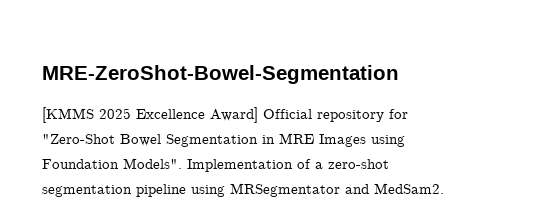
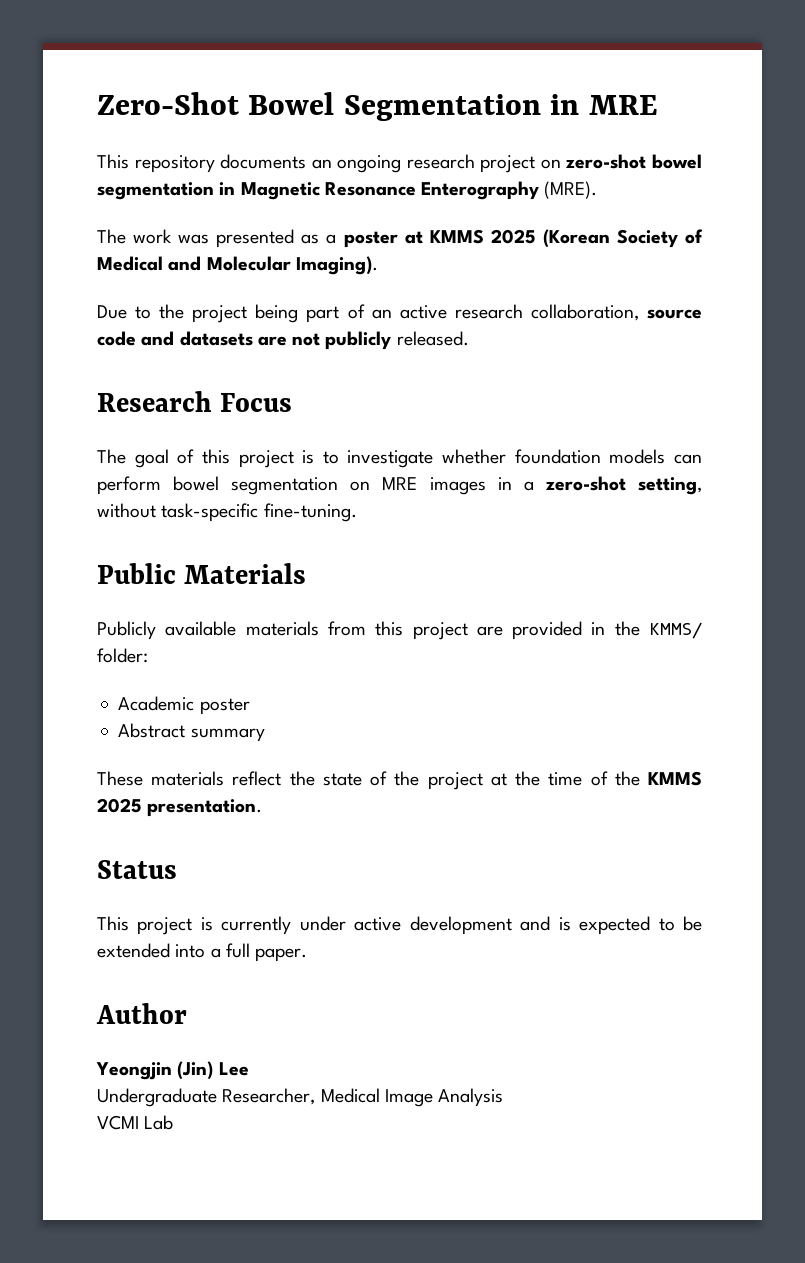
[42,65,399,84] [42,107,408,123] [42,133,405,147] [42,158,389,172] [42,183,444,197] MRE-ZeroShot-Bowel-Segmentation // [KMMS 2025 Excellence Award] Official repository for "Zero-Shot Bowel Segmentation in MRE Images using Foundation Models". Implementation of a zero-shot segmentation pipeline using MRSegmentator and MedSam2. -> [97,92,657,121] [97,154,702,173] [97,181,598,200] [97,229,703,248] [97,256,378,275] [97,304,703,323] [97,331,469,350] [97,391,293,412] [97,449,702,468] [97,476,702,495] [97,503,357,522] [97,563,307,584] [97,621,702,640] [97,648,148,663] [118,696,250,715] [118,723,265,742] [97,771,702,790] [97,798,263,817] [97,860,177,879] [97,916,702,935] [97,943,308,962] [96,1003,187,1024] [96,1061,249,1080] [97,1088,504,1107] [97,1115,174,1130] Zero-Shot Bowel Segmentation in MRE // This repository documents an ongoing research project on zero-shot bowel segmentation in Magnetic Resonance Enterography (MRE). // The work was presented as a poster at KMMS 2025 (Korean Society of Medical and Molecular Imaging). // Due to the project being part of an active research collaboration, source code and datasets are not publicly released. // Research Focus // The goal of this project is to investigate whether foundation models can perform bowel segmentation on MRE images in a zero-shot setting, without task-specific fine-tuning. // Public Materials // Publicly available materials from this project are provided in the KMMS/ folder: // Academic poster // Abstract summary // These materials reflect the state of the project at the time of the KMMS 2025 presentation. // Status // This project is currently under active development and is expected to be extended into a full paper. // Author // Yeongjin (Jin) Lee // Undergraduate Researcher, Medical Image Analysis // VCMI Lab

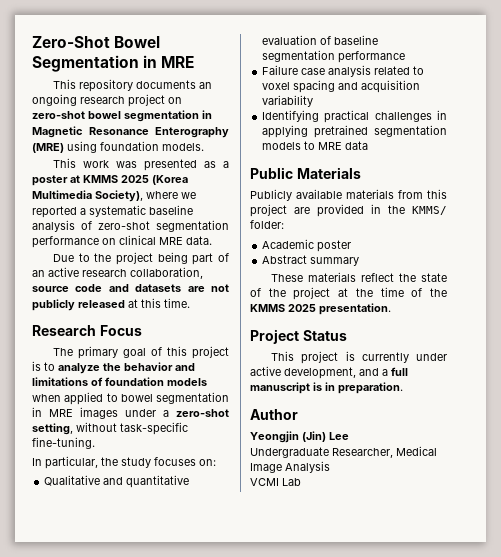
[544,181,598,199] [97,229,126,244] (MRE). // The -> [32,141,204,153] [53,158,77,168] (MRE) using foundation models. // This
[542,229,703,248] [97,256,378,275] (Korean Society of Medical and Molecular Imaging). -> [152,175,188,185] [32,190,196,202] [32,205,193,218] [32,220,229,232] [32,235,212,248] (Korea Multimedia Society), where we reported a systematic baseline analysis of zero-shot segmentation performance on clinical MRE data.
[396,331,469,346] released. -> [78,298,190,308] released at this time.
(126, 456) none -> [78,346,119,359] primary
[347,449,702,468] [97,476,371,495] investigate whether foundation models can perform bowel segmentation on -> [58,362,195,374] [32,377,207,386] [32,392,229,405] [32,407,42,417] analyze the behavior and limitations of foundation models when applied to bowel segmentation in
[497,477,512,490] in -> [125,409,156,417] under
(357, 512) none -> [32,456,216,469] [44,475,190,488] [262,35,379,45] [262,50,406,63] [262,65,425,77] [262,80,421,93] [262,95,314,107] [262,110,447,123] [262,125,447,138] [262,141,369,150] // In particular, the study focuses on: // Qualitative and quantitative evaluation of baseline segmentation performance // Failure case analysis related to voxel spacing and acquisition variability // Identifying practical challenges in applying pretrained segmentation models to MRE data
(263, 808) none -> [250,329,299,344] Project
[409,916,702,935] [97,943,308,962] development and is expected to be extended into a full paper. -> [284,367,408,379] [250,382,403,394] development, and a full manuscript is in preparation.

